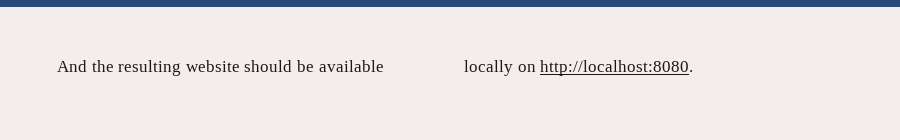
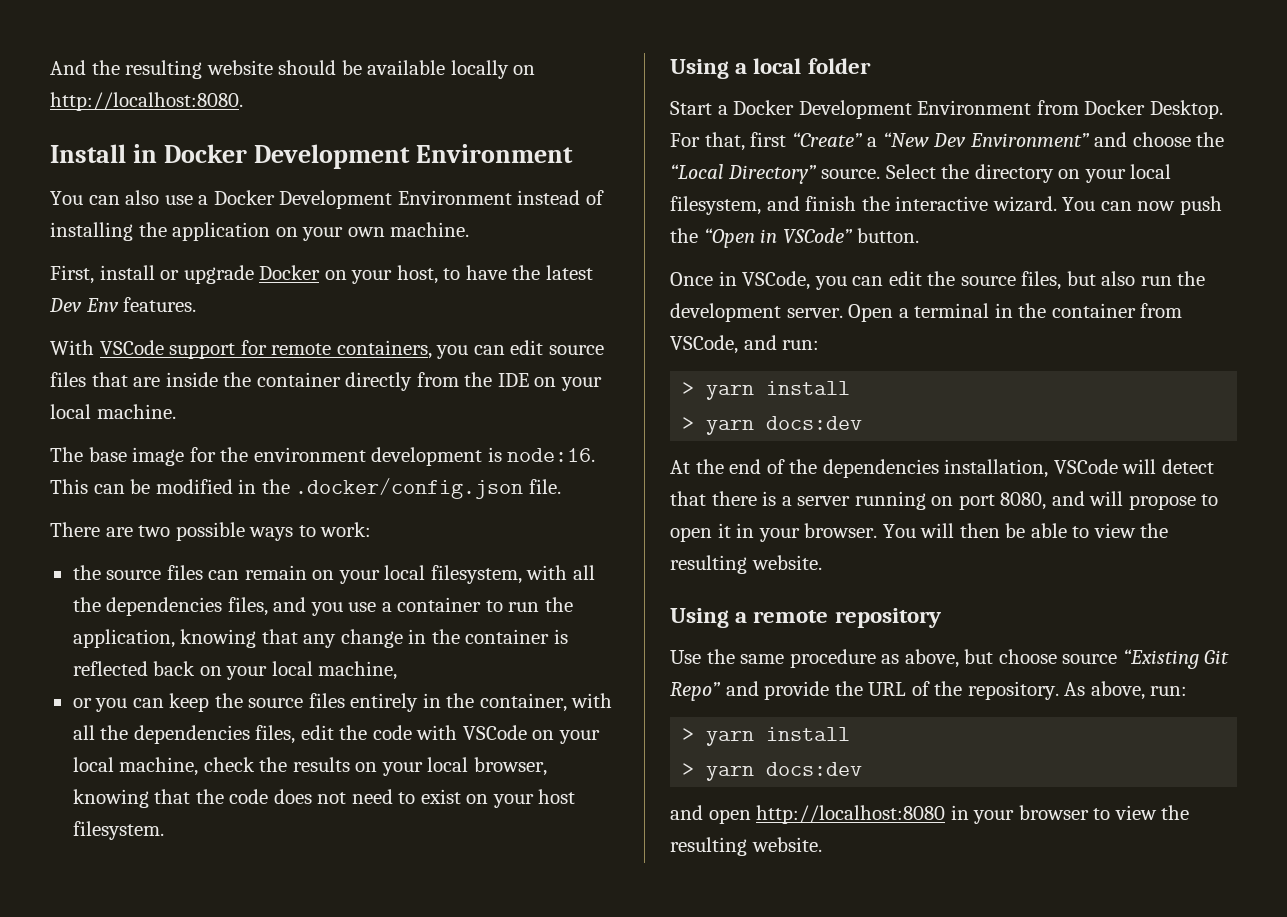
(694, 68) none -> [50,144,573,169] [50,190,604,209] [50,222,470,241] [50,265,593,284] [49,297,197,312] [50,340,604,359] [50,372,602,391] [50,404,176,419] [50,447,596,466] [50,478,561,499] [50,522,372,541] [72,565,595,584] [72,597,573,616] [72,629,568,648] [72,661,398,680] [72,693,613,712] [72,725,600,744] [72,757,547,776] [72,789,576,808] [72,821,164,840] [670,58,871,79] [670,100,1223,119] [670,132,1225,151] [670,164,1172,184] [670,196,1222,215] [670,228,920,248] [670,271,1206,290] [670,303,1183,322] [670,335,820,354] [682,381,851,400] [682,416,863,435] [670,459,1214,478] [670,491,1219,510] [670,523,1169,542] [670,555,822,574] [670,608,941,628] [670,649,1230,669] [670,681,1188,701] [682,727,851,746] [682,762,863,781] [670,805,1190,824] [670,837,822,856] // Install in Docker Development Environment // You can also use a Docker Development Environment instead of installing the application on your own machine. // First, install or upgrade Docker on your host, to have the latest Dev Env features. // With VSCode support for remote containers, you can edit source files that are inside the container directly from the IDE on your local machine. // The base image for the environment development is node:16. This can be modified in the .docker/config.json file. // There are two possible ways to work: // the source files can remain on your local filesystem, with all the dependencies files, and you use a container to run the application, knowing that any change in the container is reflected back on your local machine, // or you can keep the source files entirely in the container, with all the dependencies files, edit the code with VSCode on your local machine, check the results on your local browser, knowing that the code does not need to exist on your host filesystem. // Using a local folder // Start a Docker Development Environment from Docker Desktop. For that, first “Create” a “New Dev Environment” and choose the “Local Directory” source. Select the directory on your local filesystem, and finish the interactive wizard. You can now push the “Open in VSCode” button. // Once in VSCode, you can edit the source files, but also run the development server. Open a terminal in the container from VSCode, and run: // > yarn install // > yarn docs:dev // At the end of the dependencies installation, VSCode will detect that there is a server running on port 8080, and will propose to open it in your browser. You will then be able to view the resulting website. // Using a remote repository // Use the same procedure as above, but choose source “Existing Git Repo” and provide the URL of the repository. As above, run: // > yarn install // > yarn docs:dev // and open http://localhost:8080 in your browser to view the resulting website.

